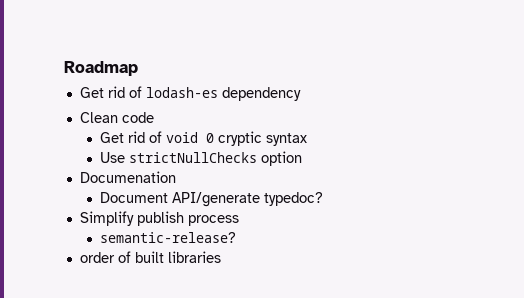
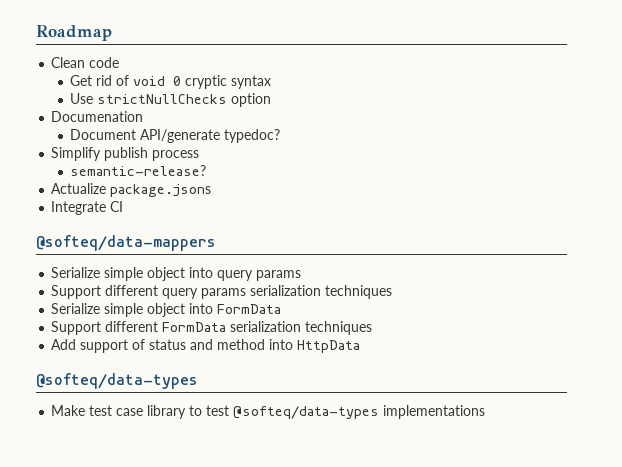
[79,86,301,101] // Get rid of lodash-es dependency -> (112, 33) none
[79,251,221,263] order of built libraries -> [51,183,212,197] [51,201,124,215] [36,235,216,251] [51,267,302,281] [51,285,393,299] [51,303,282,317] [51,321,373,335] [51,339,361,353] [36,373,198,389] [51,405,486,419] Actualize package.jsons // Integrate CI // @softeq/data-mappers // Serialize simple object into query params // Support different query params serialization techniques // Serialize simple object into FormData // Support different FormData serialization techniques // Add support of status and method into HttpData // @softeq/data-types // Make test case library to test @softeq/data-types implementations

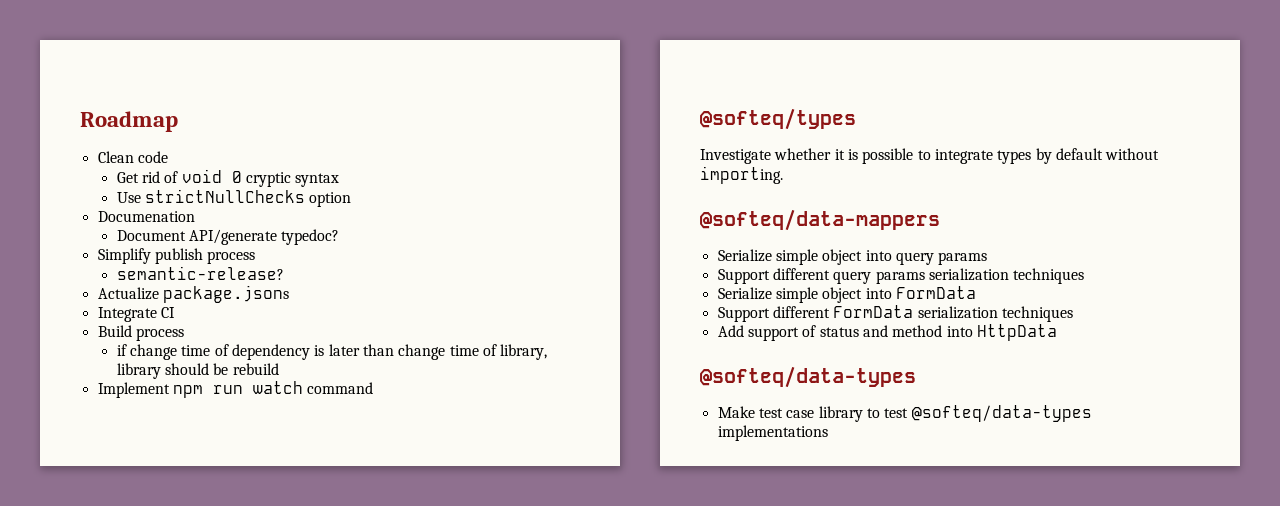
(124, 206) none -> [97,325,184,341] [116,344,548,360] [116,363,279,379] [97,381,374,398] [700,108,856,130] [700,148,1160,164] [700,166,783,184] // Build process // if change time of dependency is later than change time of library, library should be rebuild // Implement npm run watch command // @softeq/types // Investigate whether it is possible to integrate types by default without importing.

